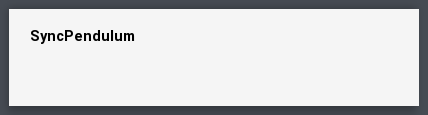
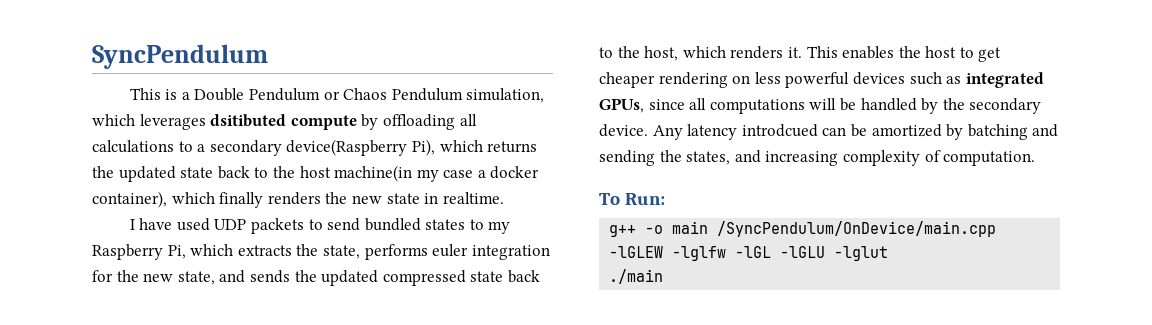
(135, 37) none -> [129,88,545,103] [92,114,477,130] [92,139,538,156] [92,165,540,182] [92,191,504,208] [129,218,511,234] [92,244,550,260] [92,270,540,286] [599,46,1002,62] [599,72,1044,88] [599,98,1042,114] [599,124,1059,140] [599,150,1036,166] [599,193,666,205] [609,221,997,237] [609,246,889,261] [609,269,664,284] // This is a Double Pendulum or Chaos Pendulum simulation, which leverages dsitibuted compute by offloading all calculations to a secondary device(Raspberry Pi), which returns the updated state back to the host machine(in my case a docker container), which finally renders the new state in realtime. // I have used UDP packets to send bundled states to my Raspberry Pi, which extracts the state, performs euler integration for the new state, and sends the updated compressed state back to the host, which renders it. This enables the host to get cheaper rendering on less powerful devices such as integrated GPUs, since all computations will be handled by the secondary device. Any latency introdcued can be amortized by batching and sending the states, and increasing complexity of computation. // To Run: // g++ -o main /SyncPendulum/OnDevice/main.cpp -lGLEW -lglfw -lGL -lGLU -lglut // ./main

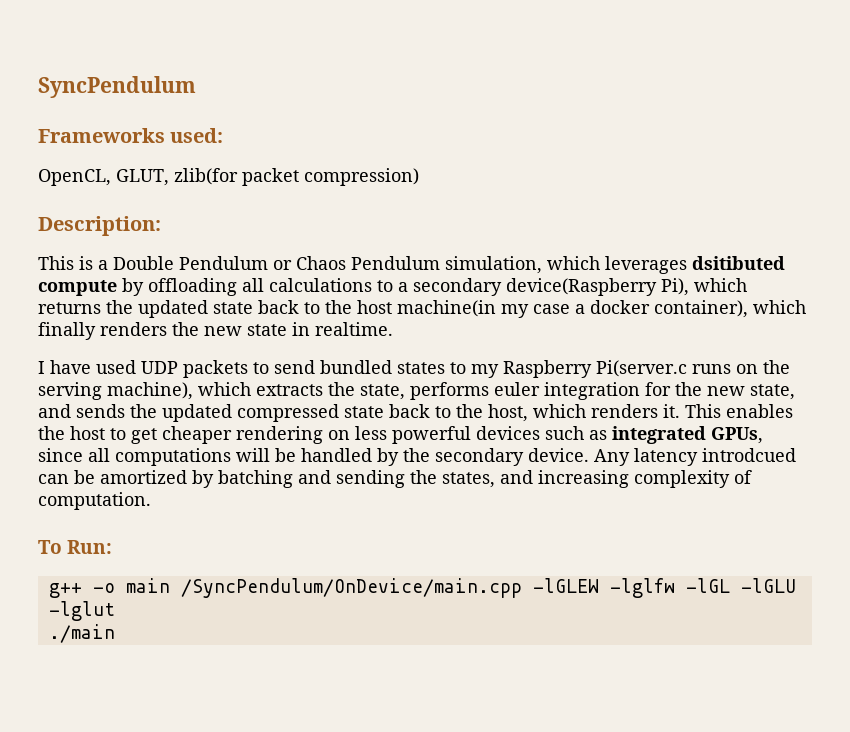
(268, 56) none -> [38,128,224,143] [38,168,419,186] [38,216,161,236] // Frameworks used: // OpenCL, GLUT, zlib(for packet compression) // Description:
[167,245,186,259] Pi, -> [596,360,790,377] [38,382,193,400] Pi(server.c runs on the serving machine),

